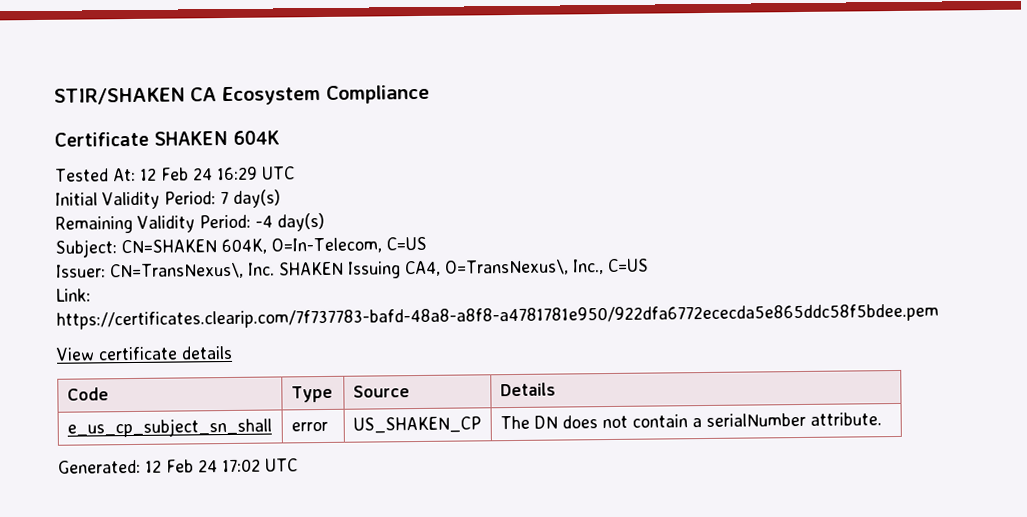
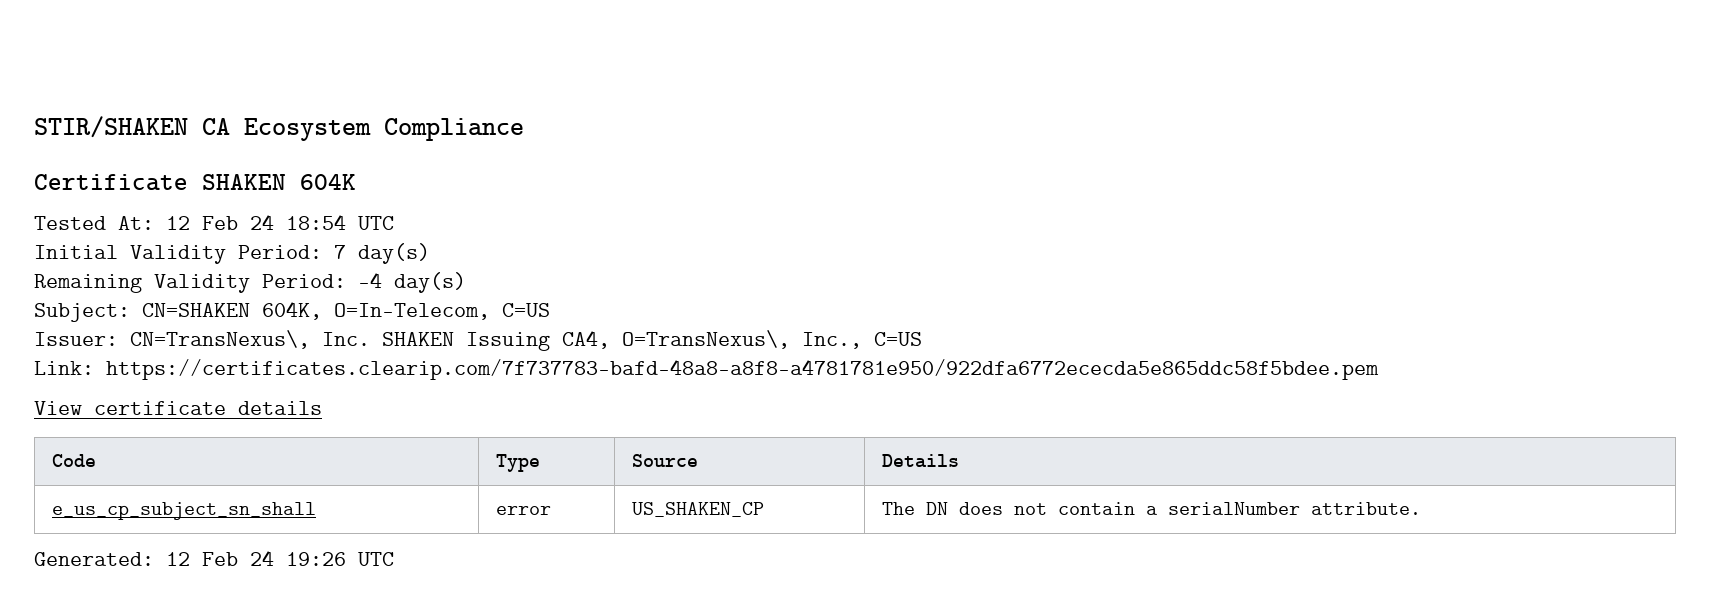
[216,166,258,181] 16:29 -> [286,214,346,230] 18:54
[222,458,261,473] 17:02 -> [286,552,346,566] 19:26

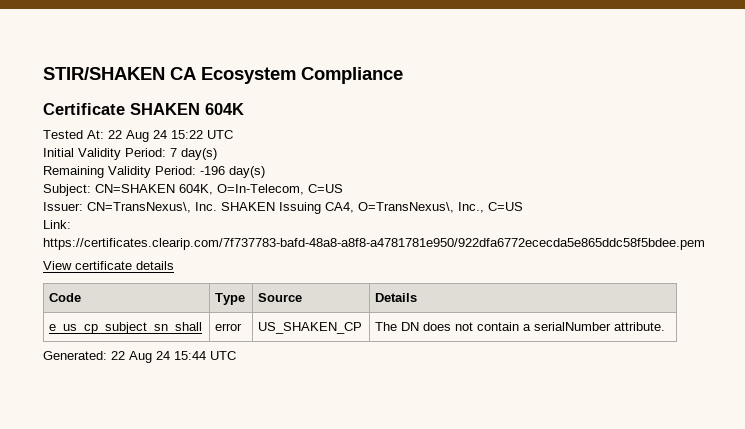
[166,214,346,230] 12 Feb 24 18:54 -> [108,130,203,142] 22 Aug 24 15:22
[358,272,382,288] -4 -> [200,166,225,175] -196
[166,550,346,566] 12 Feb 24 19:26 -> [111,351,206,363] 22 Aug 24 15:44

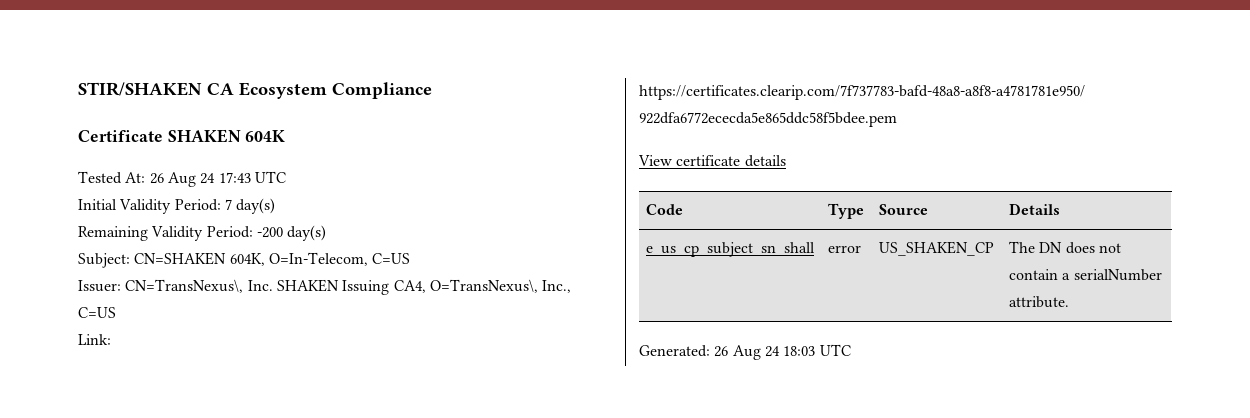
[108,130,203,142] 22 Aug 24 15:22 -> [149,172,251,187] 26 Aug 24 17:43
[200,166,225,175] -196 -> [256,227,283,238] -200
[111,351,206,363] 22 Aug 24 15:44 -> [714,345,816,360] 26 Aug 24 18:03

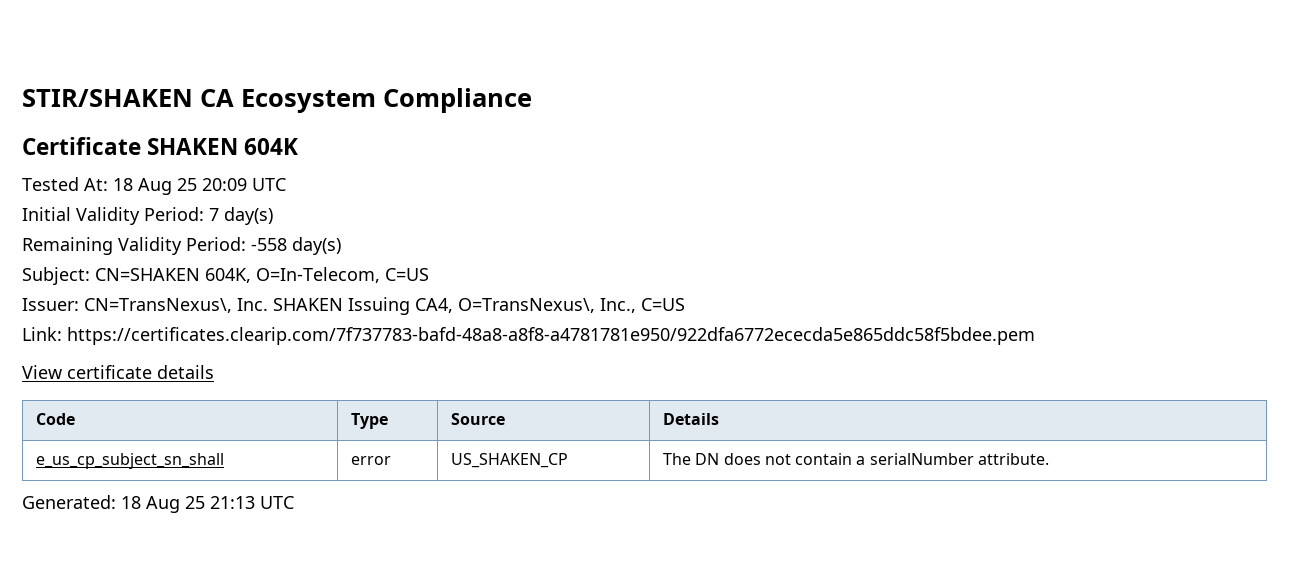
[149,172,251,187] 26 Aug 24 17:43 -> [113,178,247,195] 18 Aug 25 20:09
[256,227,283,238] -200 -> [251,238,287,251] -558
[714,345,816,360] 26 Aug 24 18:03 -> [121,496,255,513] 18 Aug 25 21:13

